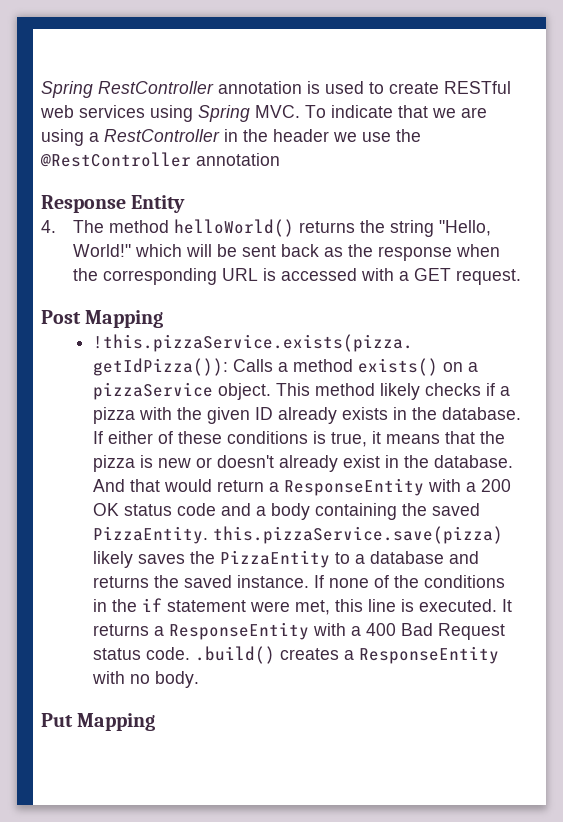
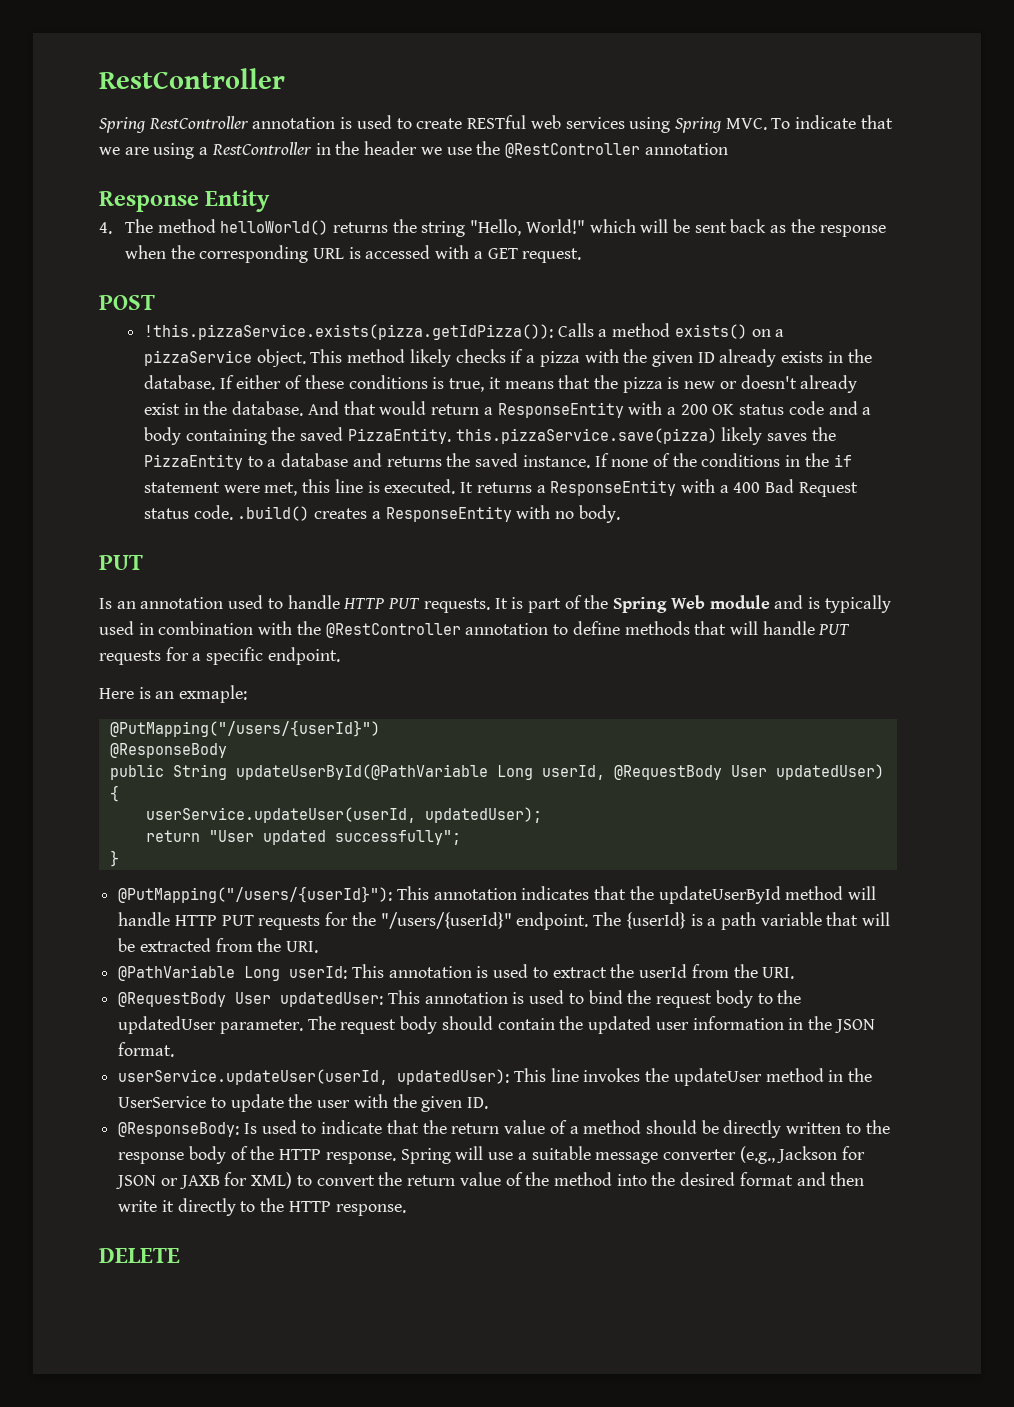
(41, 89) none -> [99,68,285,89] RestController //
[41,310,164,328] Post Mapping -> [99,295,155,310] POST
[41,713,156,731] Put Mapping -> [99,555,143,570] [99,595,891,613] [99,621,851,638] [99,647,340,665] [99,685,248,703] [109,720,380,737] [109,743,227,758] [109,764,884,780] [109,785,119,802] [145,807,542,823] [145,830,461,845] [109,850,119,867] [118,886,877,904] [118,912,891,930] [118,938,319,953] [118,964,795,981] [118,990,802,1008] [118,1016,875,1034] [118,1042,175,1057] [118,1068,873,1086] [118,1094,489,1112] [118,1120,890,1138] [118,1146,866,1164] [116,1172,865,1189] [118,1198,406,1216] [99,1248,180,1263] PUT // Is an annotation used to handle HTTP PUT requests. It is part of the Spring Web module and is typically used in combination with the @RestController annotation to define methods that will handle PUT requests for a specific endpoint. // Here is an exmaple: // @PutMapping("/users/{userId}") // @ResponseBody // public String updateUserById(@PathVariable Long userId, @RequestBody User updatedUser) { // userService.updateUser(userId, updatedUser); // return "User updated successfully"; // } // @PutMapping("/users/{userId}"): This annotation indicates that the updateUserById method will handle HTTP PUT requests for the "/users/{userId}" endpoint. The {userId} is a path variable that will be extracted from the URI. // @PathVariable Long userId: This annotation is used to extract the userId from the URI. // @RequestBody User updatedUser: This annotation is used to bind the request body to the updatedUser parameter. The request body should contain the updated user information in the JSON format. // userService.updateUser(userId, updatedUser): This line invokes the updateUser method in the UserService to update the user with the given ID. // @ResponseBody: Is used to indicate that the return value of a method should be directly written to the response body of the HTTP response. Spring will use a suitable message converter (e.g., Jackson for JSON or JAXB for XML) to convert the return value of the method into the desired format and then write it directly to the HTTP response. // DELETE

